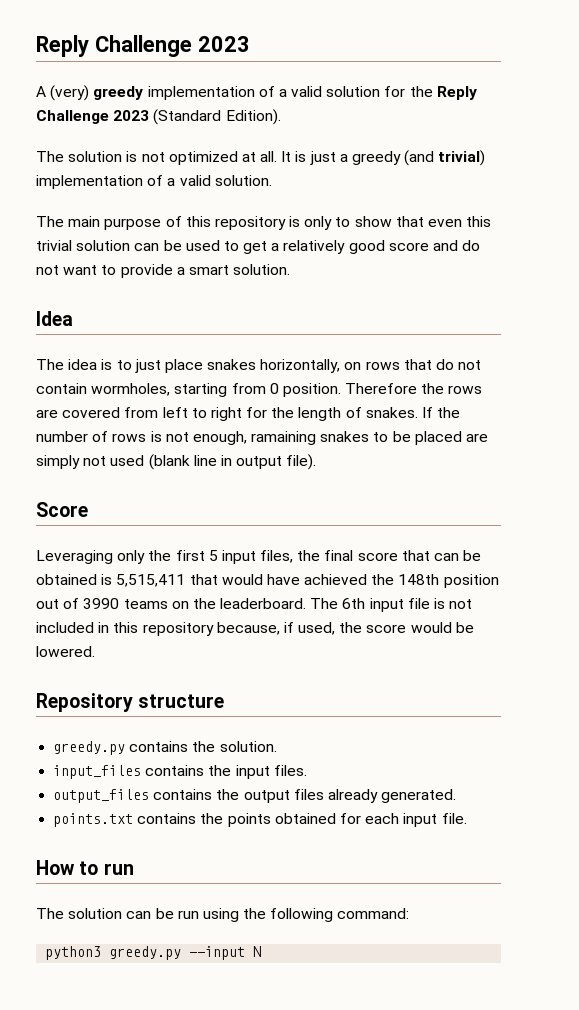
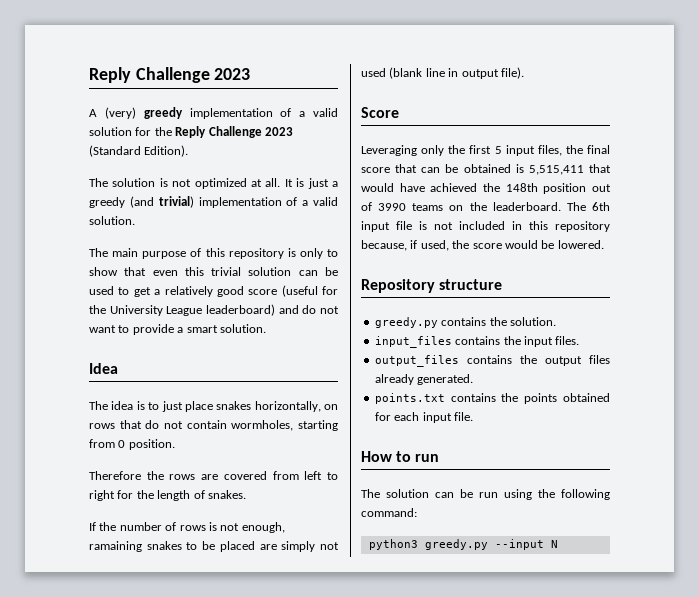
(429, 246) none -> [281,285,338,297] [89,304,275,316] (useful for the University League leaderboard)
(341, 390) none -> (175, 444) //
(418, 412) none -> (246, 494) //

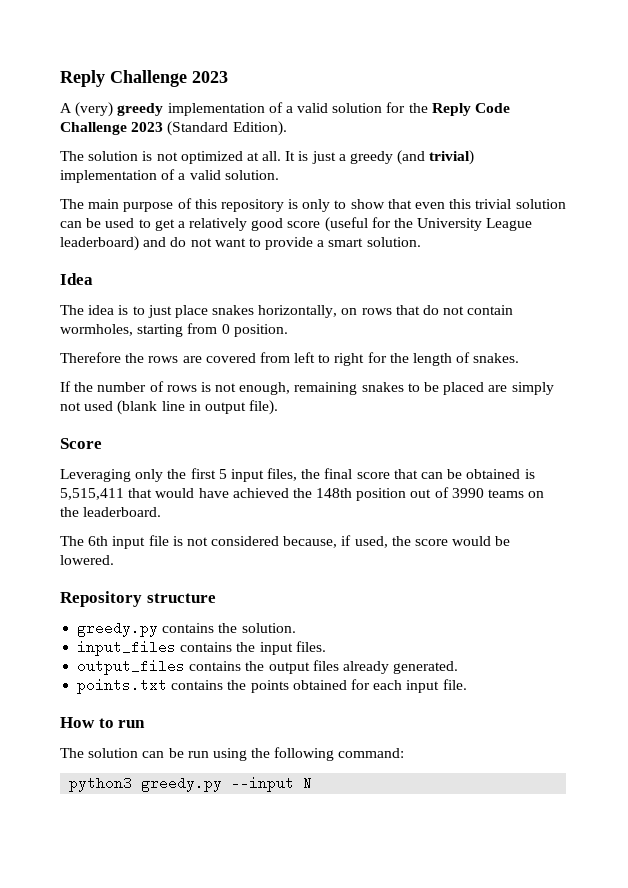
(207, 132) none -> [475,103,511,113] Code
[89,541,142,552] ramaining -> [294,382,358,395] remaining
(561, 206) none -> (162, 512) //
[459,221,610,232] included in this repository -> [211,536,280,546] considered

